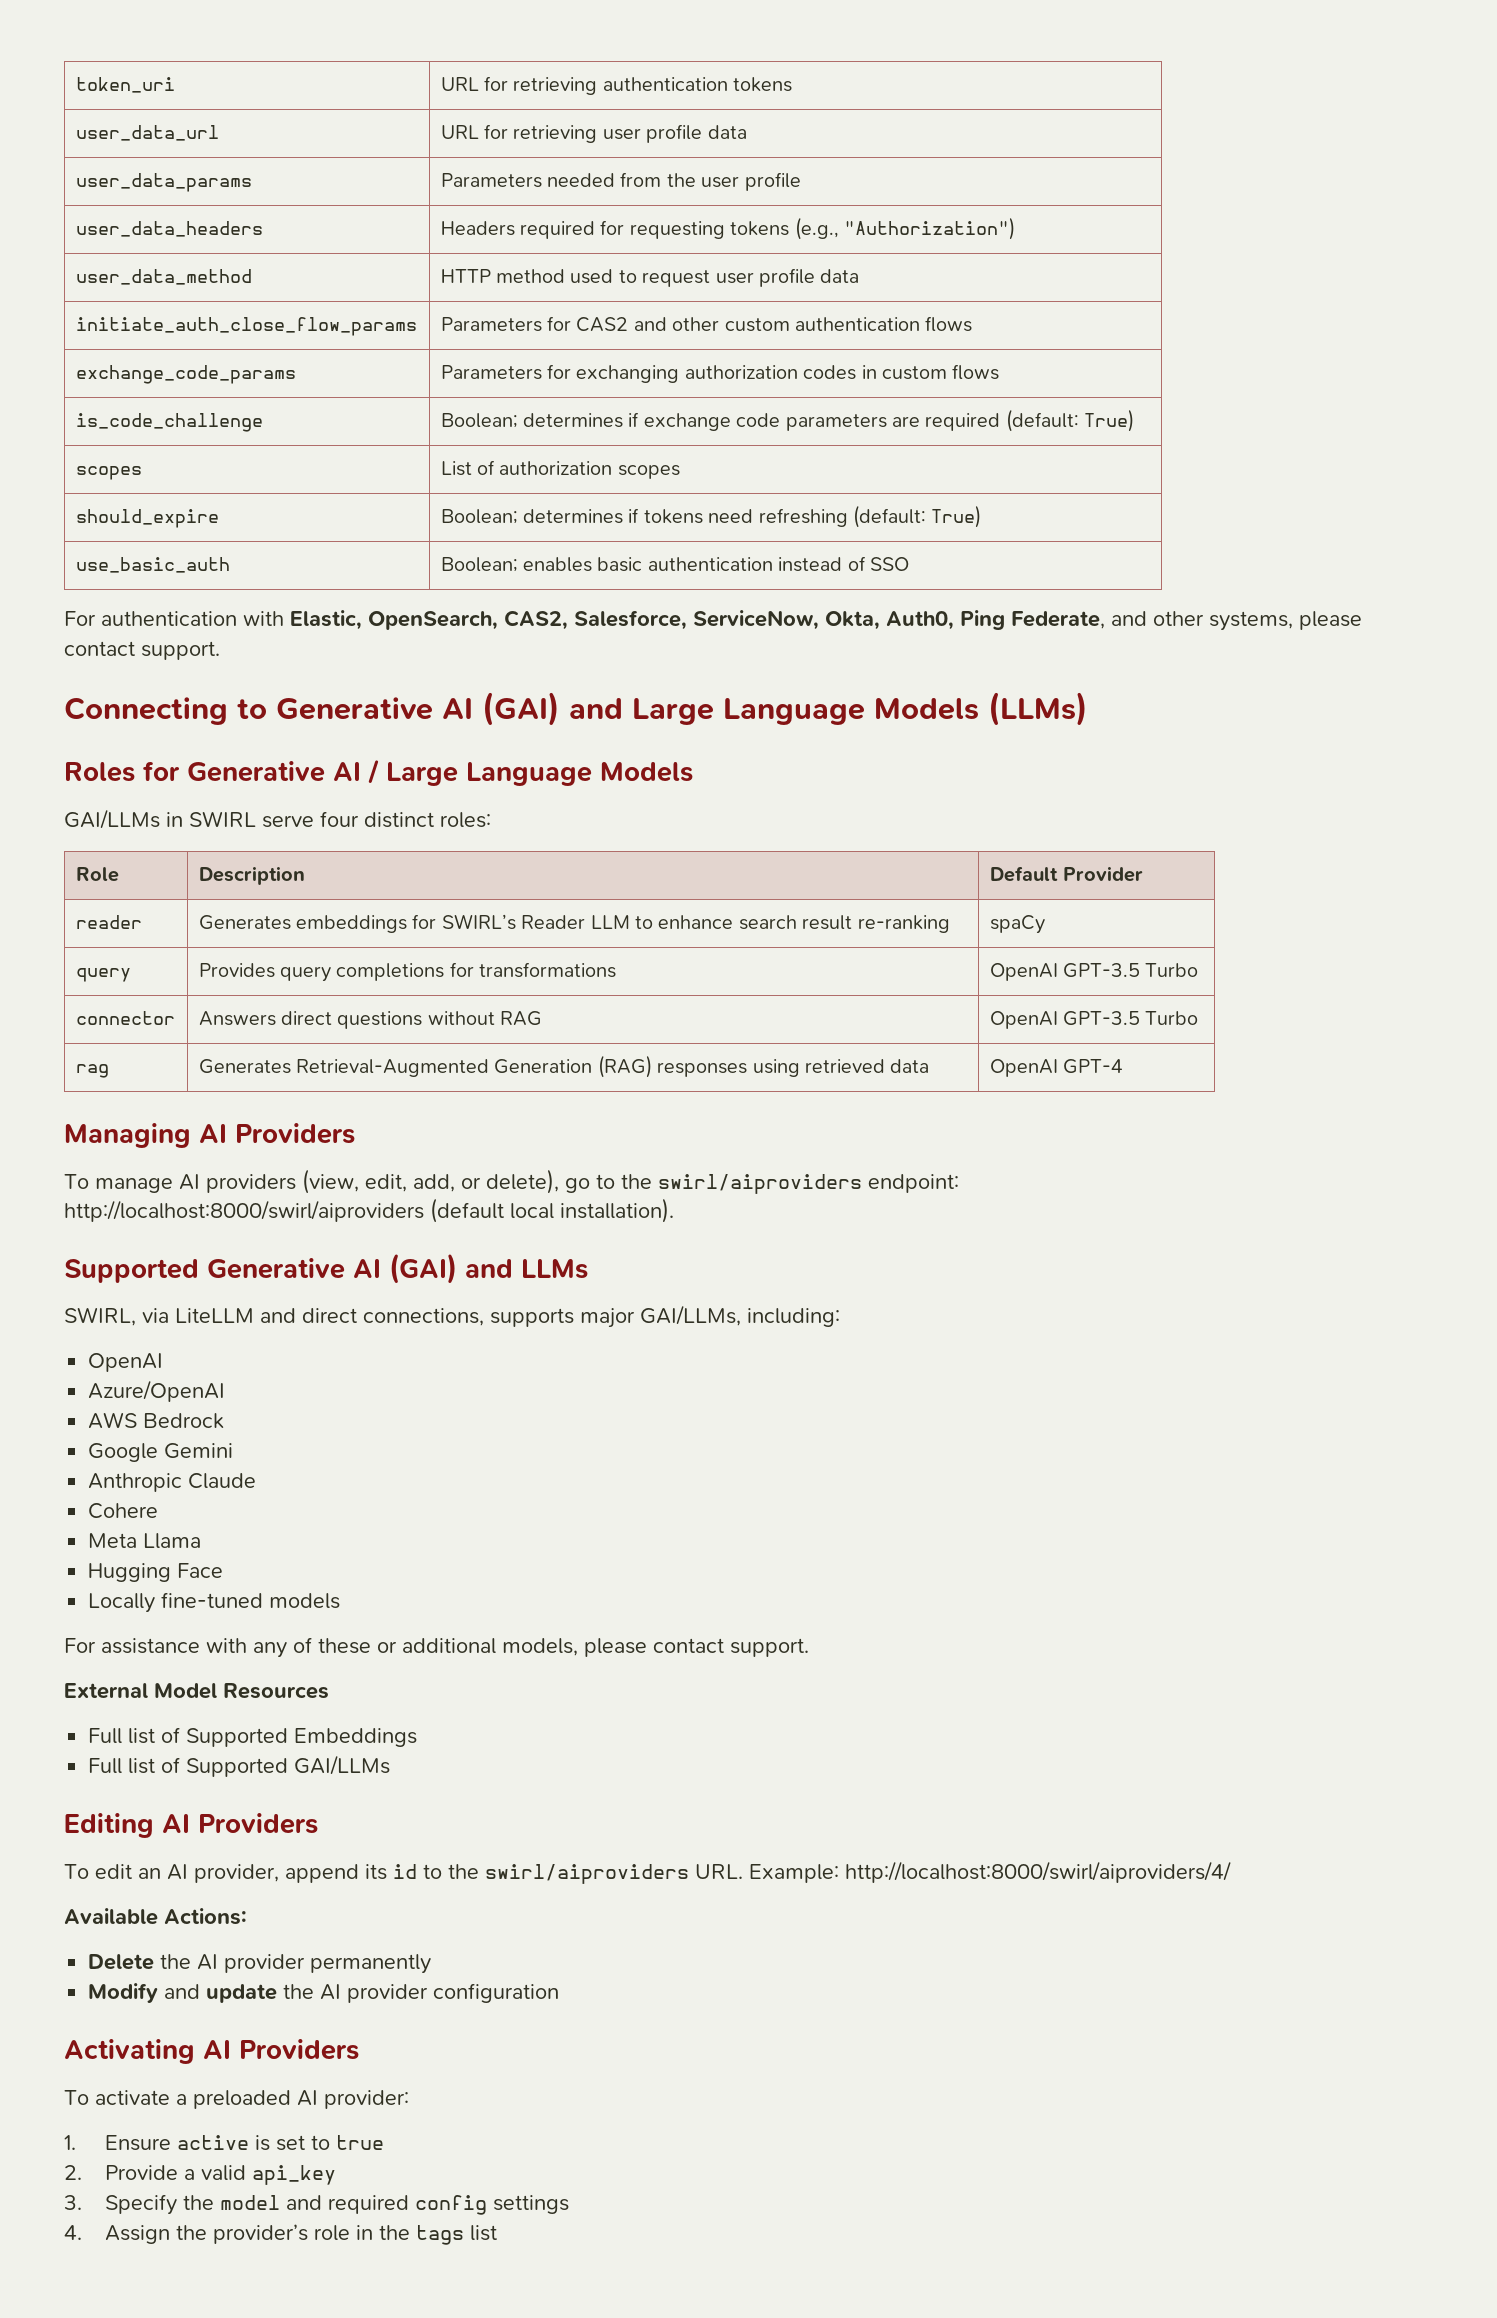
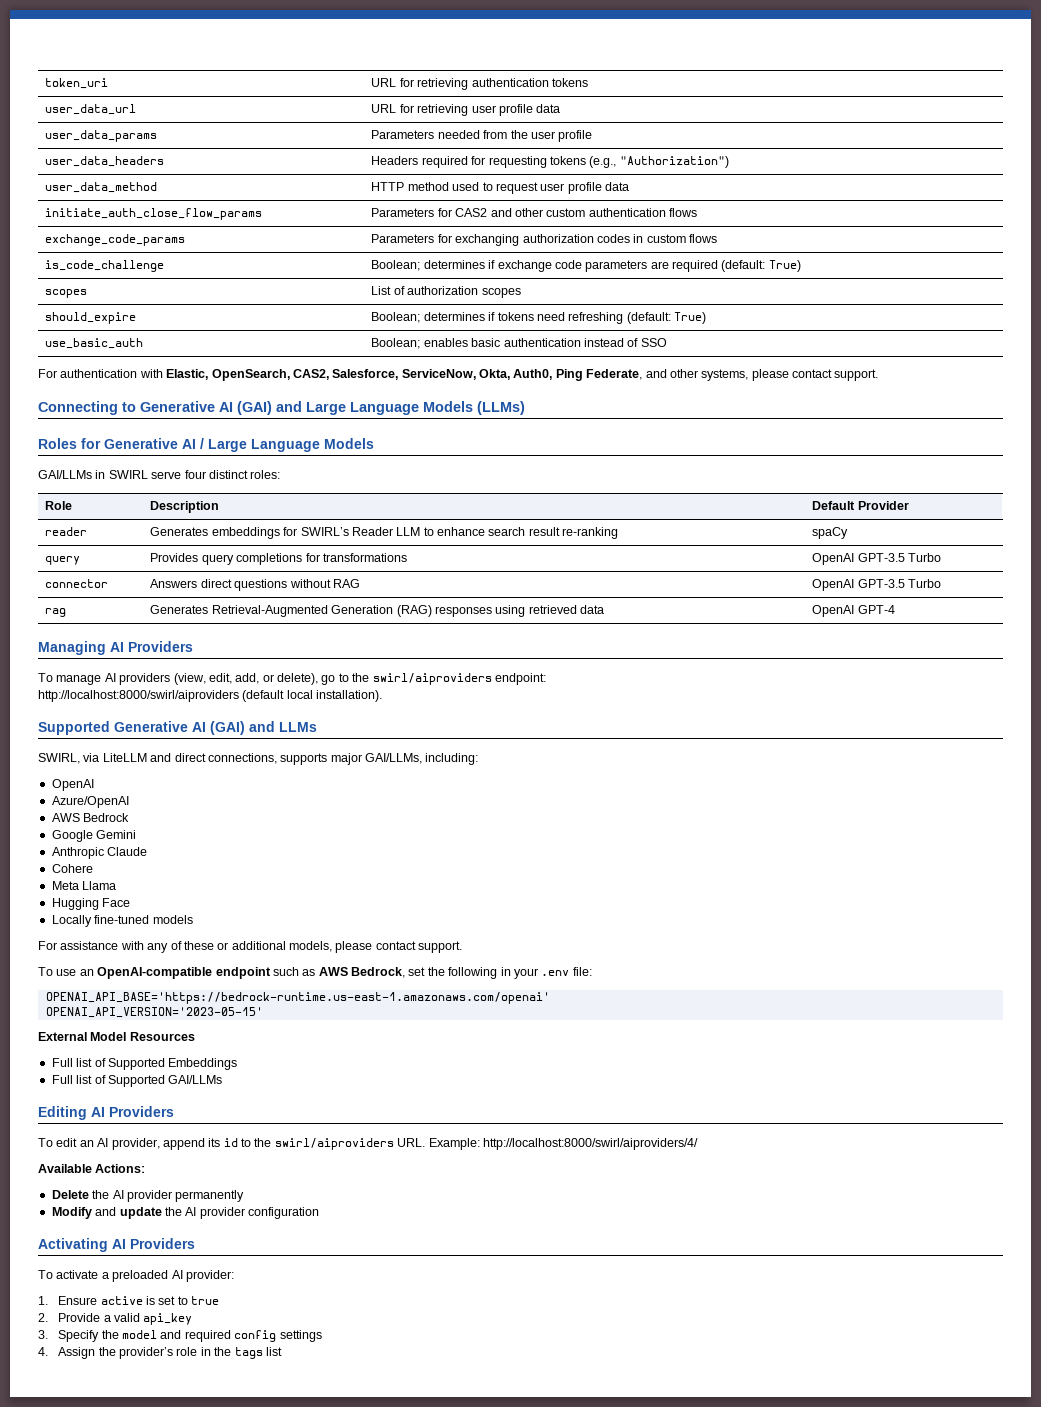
(809, 1647) none -> [38,967,592,979] [45,992,550,1004] [45,1007,263,1018] // To use an OpenAI-compatible endpoint such as AWS Bedrock, set the following in your .env file: // OPENAI_API_BASE='https://bedrock-runtime.us-east-1.amazonaws.com/openai' // OPENAI_API_VERSION='2023-05-15'

